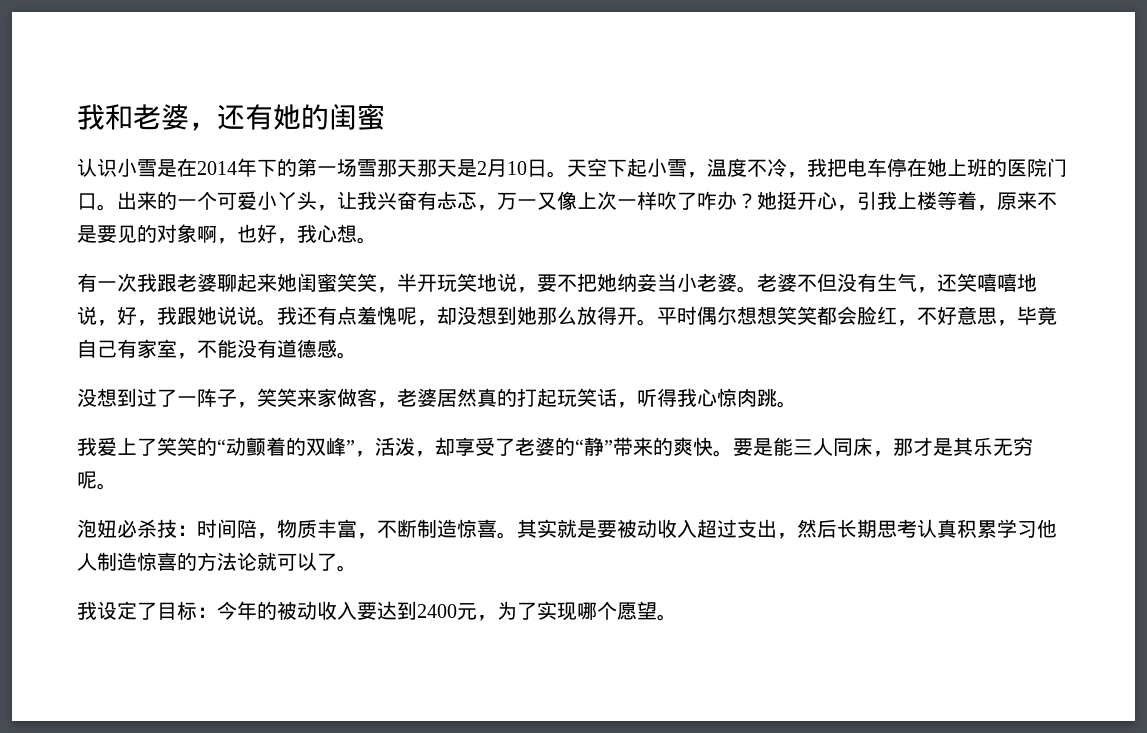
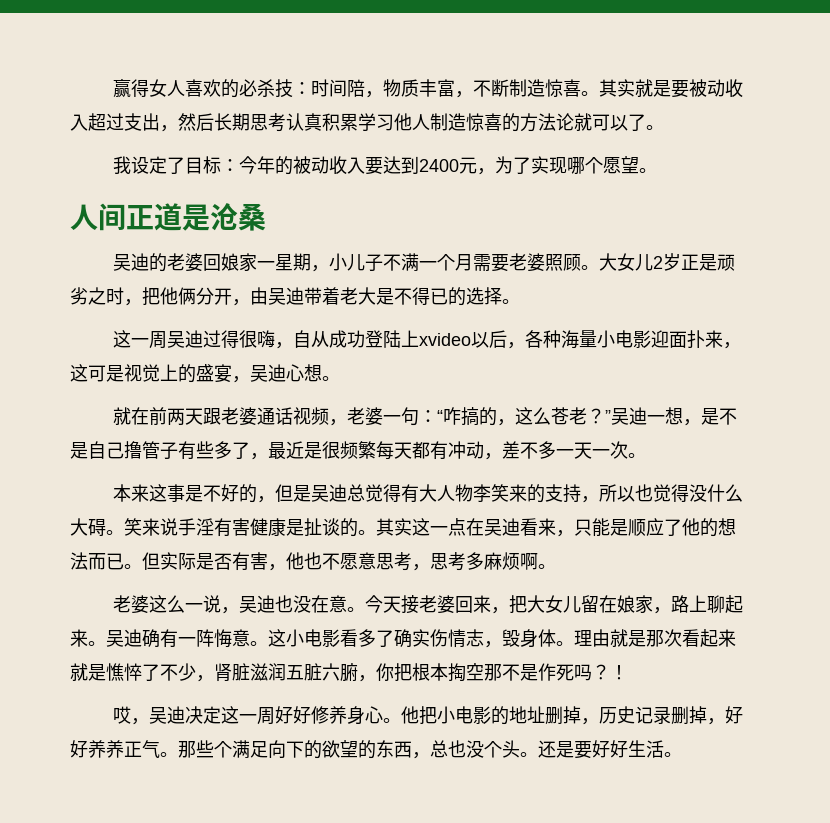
[77,104,385,131] [77,158,1067,178] [77,191,1057,211] [77,224,377,244] [77,273,1037,293] [77,306,1057,326] [77,339,357,359] [77,388,797,408] [77,437,1033,457] [77,471,117,490] [77,519,117,538] 我和老婆，还有她的闺蜜 // 认识小雪是在2014年下的第一场雪那天那天是2月10日。天空下起小雪，温度不冷，我把电车停在她上班的医院门口。出来的一个可爱小丫头，让我兴奋有忐忑，万一又像上次一样吹了咋办？她挺开心，引我上楼等着，原来不是要见的对象啊，也好，我心想。 // 有一次我跟老婆聊起来她闺蜜笑笑，半开玩笑地说，要不把她纳妾当小老婆。老婆不但没有生气，还笑嘻嘻地说，好，我跟她说说。我还有点羞愧呢，却没想到她那么放得开。平时偶尔想想笑笑都会脸红，不好意思，毕竟自己有家室，不能没有道德感。 // 没想到过了一阵子，笑笑来家做客，老婆居然真的打起玩笑话，听得我心惊肉跳。 // 我爱上了笑笑的“动颤着的双峰”，活泼，却享受了老婆的“静”带来的爽快。要是能三人同床，那才是其乐无穷呢。 // 泡妞 -> [113,78,240,98] 赢得女人喜欢的
(677, 617) none -> [70,203,266,231] [113,253,736,272] [70,287,520,306] [113,330,742,349] [70,364,340,383] [113,407,738,426] [70,441,646,460] [113,484,744,503] [70,518,736,537] [70,552,556,571] [113,595,744,614] [70,629,736,648] [70,663,628,682] [113,706,744,725] [70,740,682,759] // 人间正道是沧桑 // 吴迪的老婆回娘家一星期，小儿子不满一个月需要老婆照顾。大女儿2岁正是顽劣之时，把他俩分开，由吴迪带着老大是不得已的选择。 // 这一周吴迪过得很嗨，自从成功登陆上xvideo以后，各种海量小电影迎面扑来，这可是视觉上的盛宴，吴迪心想。 // 就在前两天跟老婆通话视频，老婆一句：“咋搞的，这么苍老？”吴迪一想，是不是自己撸管子有些多了，最近是很频繁每天都有冲动，差不多一天一次。 // 本来这事是不好的，但是吴迪总觉得有大人物李笑来的支持，所以也觉得没什么大碍。笑来说手淫有害健康是扯谈的。其实这一点在吴迪看来，只能是顺应了他的想法而已。但实际是否有害，他也不愿意思考，思考多麻烦啊。 // 老婆这么一说，吴迪也没在意。今天接老婆回来，把大女儿留在娘家，路上聊起来。吴迪确有一阵悔意。这小电影看多了确实伤情志，毁身体。理由就是那次看起来就是憔悴了不少，肾脏滋润五脏六腑，你把根本掏空那不是作死吗？！ // 哎，吴迪决定这一周好好修养身心。他把小电影的地址删掉，历史记录删掉，好好养养正气。那些个满足向下的欲望的东西，总也没个头。还是要好好生活。

